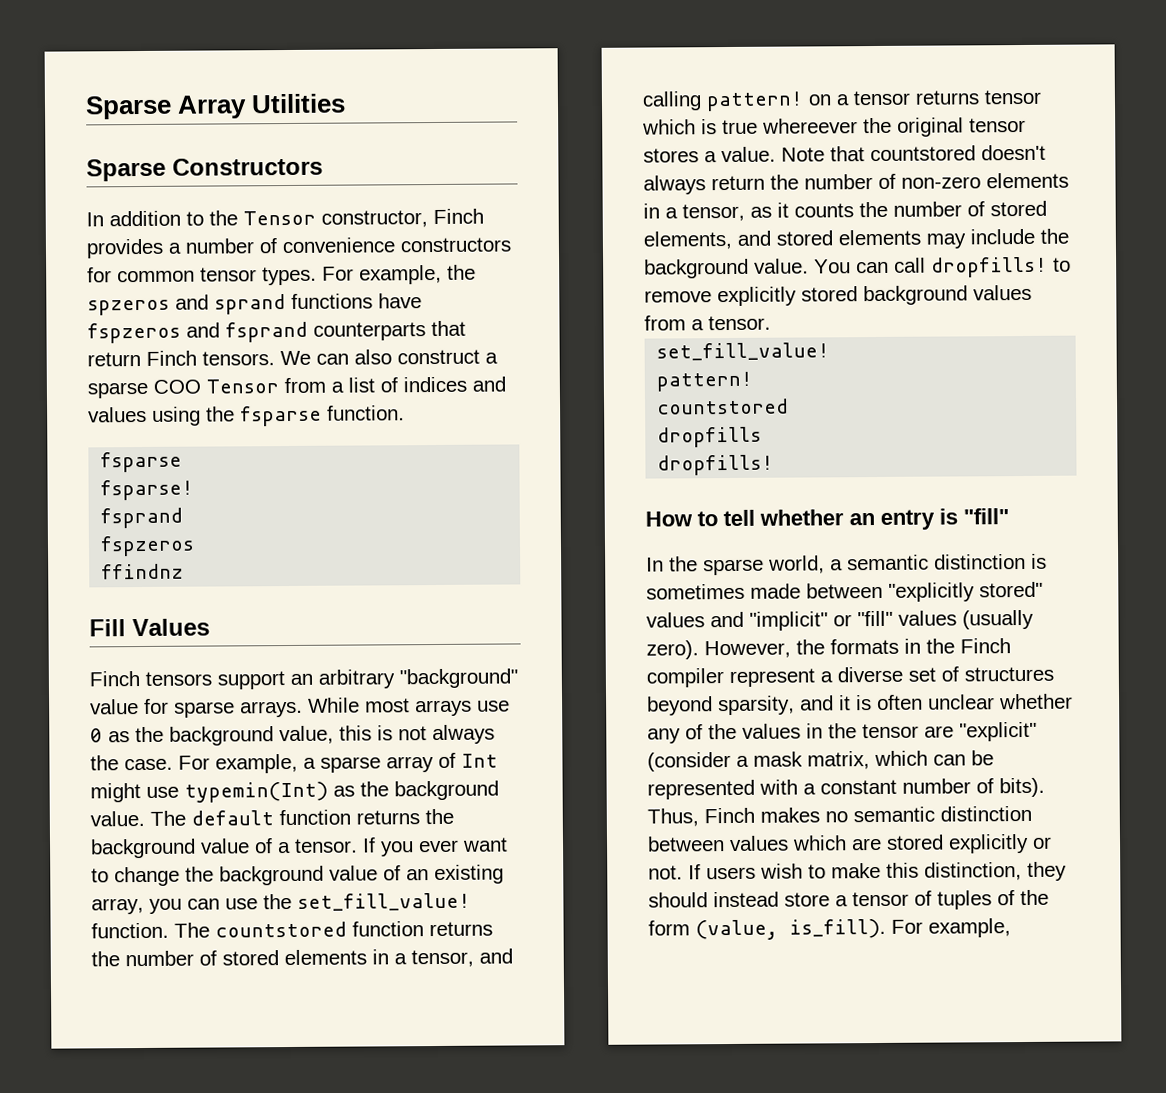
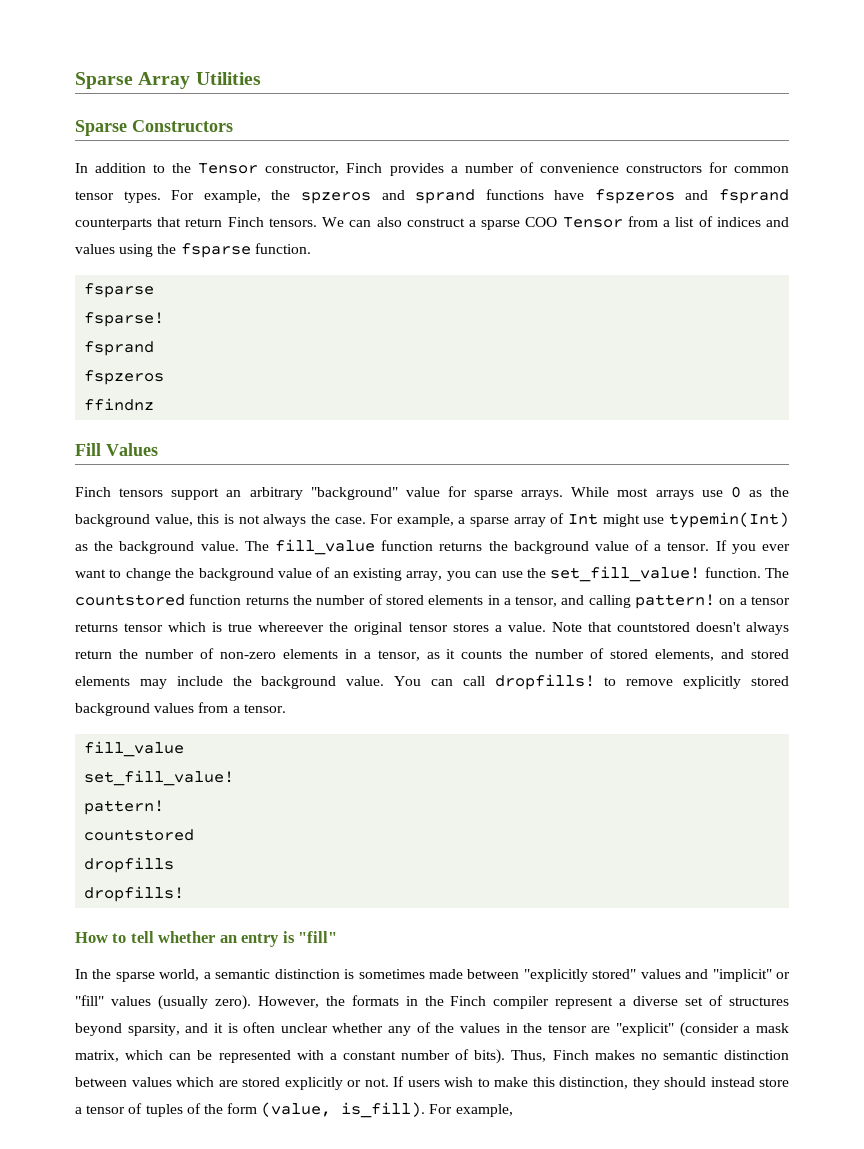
[191,810,274,826] default -> [274,539,375,555] fill_value
(771, 323) none -> [84,741,185,757] // fill_value

